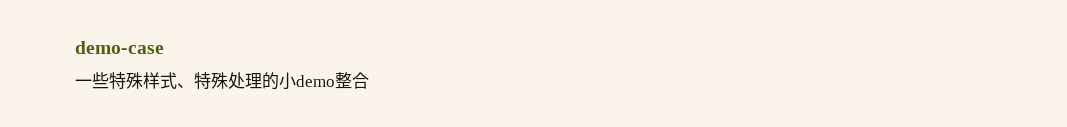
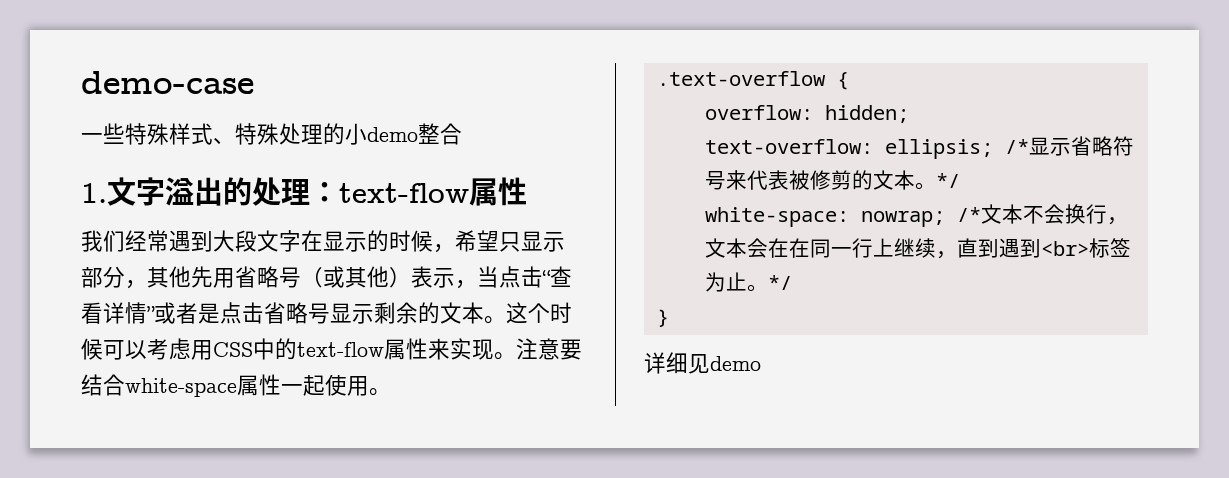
(369, 80) none -> [81,177,527,206] [81,230,565,253] [81,266,572,289] [81,302,572,324] [81,338,582,360] [81,374,391,397] [656,71,849,90] [704,105,909,123] [704,136,1134,159] [704,170,960,190] [704,204,1128,227] [704,238,1131,259] [704,272,792,292] [656,309,669,327] [644,352,761,374] // 1.文字溢出的处理：text-flow属性 // 我们经常遇到大段文字在显示的时候，希望只显示部分，其他先用省略号（或其他）表示，当点击“查看详情”或者是点击省略号显示剩余的文本。这个时候可以考虑用CSS中的text-flow属性来实现。注意要结合white-space属性一起使用。 // .text-overflow { // overflow: hidden; // text-overflow: ellipsis; /*显示省略符号来代表被修剪的文本。*/ // white-space: nowrap; /*文本不会换行，文本会在在同一行上继续，直到遇到<br>标签为止。*/ // } // 详细见demo

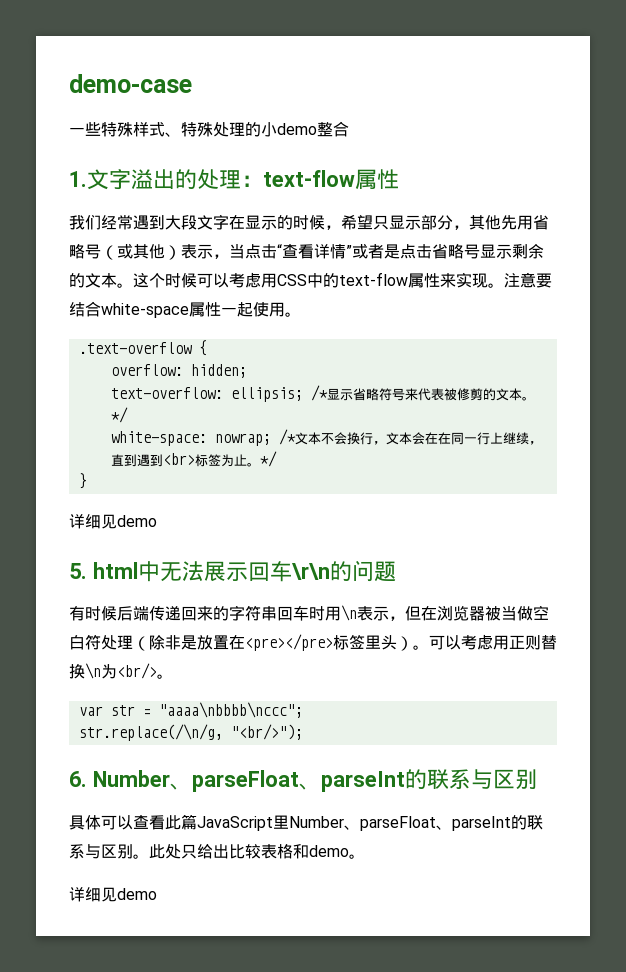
(761, 363) none -> [69,560,396,582] [69,605,549,621] [69,634,557,651] [69,663,173,679] [78,702,303,718] [78,724,303,741] [69,769,537,792] [69,814,543,831] [69,843,365,859] [69,887,157,902] // 5. html中无法展示回车\r\n的问题 // 有时候后端传递回来的字符串回车时用\n表示，但在浏览器被当做空白符处理（除非是放置在<pre></pre>标签里头）。可以考虑用正则替换\n为<br/>。 // var str = "aaaa\nbbbb\nccc"; // str.replace(/\n/g, "<br/>"); // 6. Number、parseFloat、parseInt的联系与区别 // 具体可以查看此篇JavaScript里Number、parseFloat、parseInt的联系与区别。此处只给出比较表格和demo。 // 详细见demo

